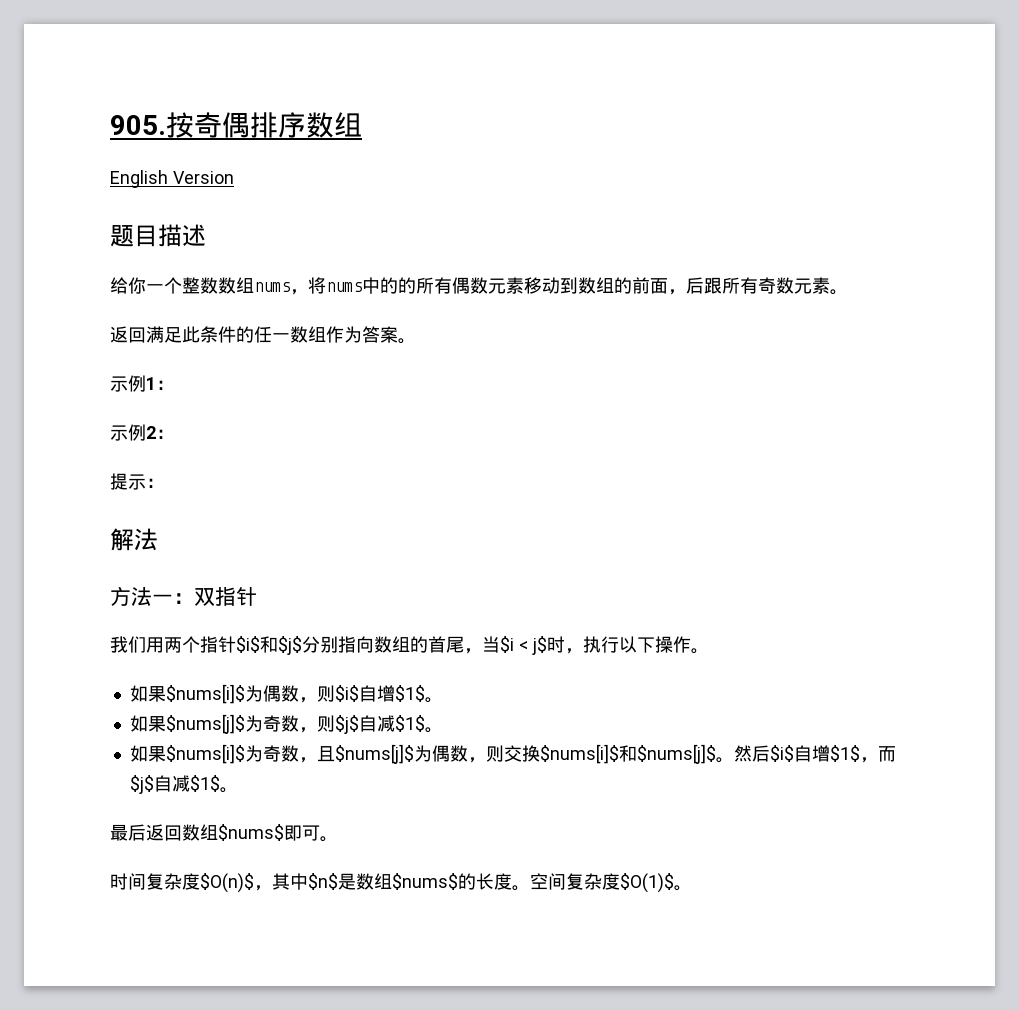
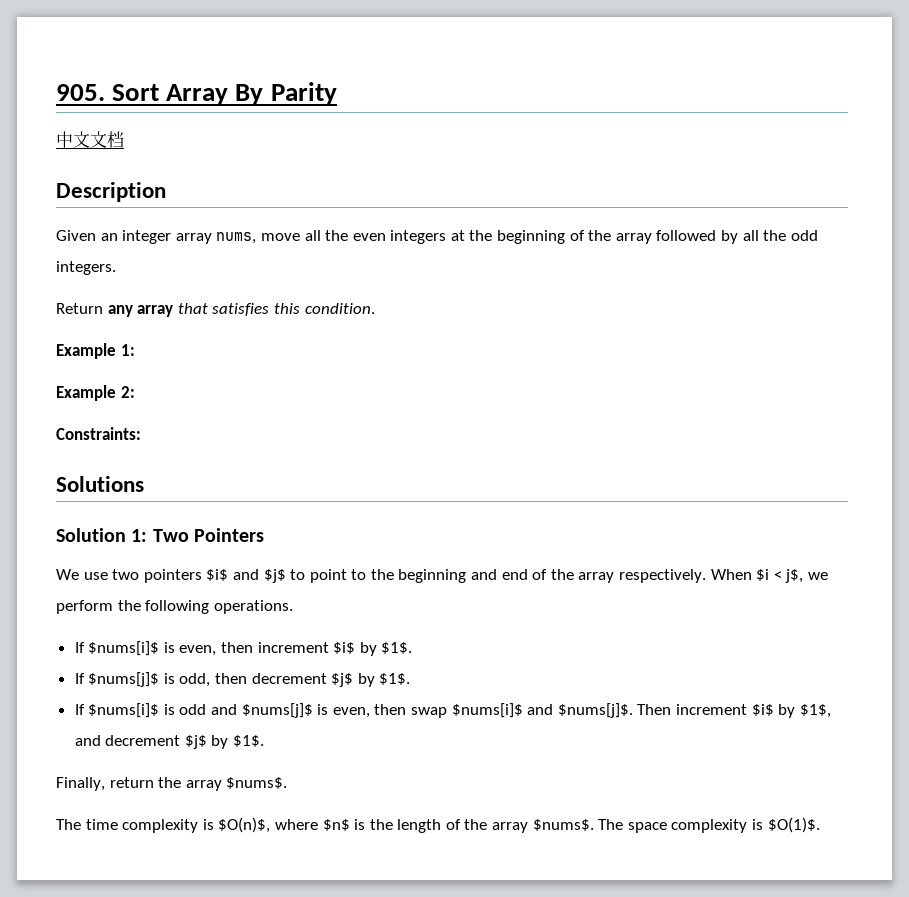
[166,112,362,138] [110,170,234,188] [110,224,206,247] [110,277,848,295] [110,326,416,344] [110,375,174,392] [110,424,174,441] [110,473,164,490] [110,528,158,551] [110,586,257,606] [110,636,709,655] [129,684,443,704] [129,714,443,734] [129,744,896,764] [129,775,238,794] [110,824,338,842] [110,873,692,893] 按奇偶排序数组 // English Version // 题目描述 // 给你一个整数数组nums，将nums中的的所有偶数元素移动到数组的前面，后跟所有奇数元素。 // 返回满足此条件的任一数组作为答案。 // 示例1： // 示例2： // 提示： // 解法 // 方法一：双指针 // 我们用两个指针$i$和$j$分别指向数组的首尾，当$i < j$时，执行以下操作。 // 如果$nums[i]$为偶数，则$i$自增$1$。 // 如果$nums[j]$为奇数，则$j$自减$1$。 // 如果$nums[i]$为奇数，且$nums[j]$为偶数，则交换$nums[i]$和$nums[j]$。然后$i$自增$1$，而$j$自减$1$。 // 最后返回数组$nums$即可。 // 时间复杂度$O(n)$，其中$n$是数组$nums$的长度。空间复杂度$O(1)$。 -> [112,82,337,105] [56,131,124,148] [56,182,166,202] [56,230,818,244] [56,261,116,275] [56,303,375,317] [56,343,135,359] [56,385,135,401] [56,427,141,440] [56,476,144,492] [56,528,264,542] [56,569,828,583] [56,600,293,614] [74,641,413,656] [74,672,411,687] [74,703,831,718] [74,735,265,749] [56,777,288,791] [56,817,820,833] Sort Array By Parity // 中文文档 // Description // Given an integer array nums, move all the even integers at the beginning of the array followed by all the odd integers. // Return any array that satisfies this condition. // Example 1: // Example 2: // Constraints: // Solutions // Solution 1: Two Pointers // We use two pointers $i$ and $j$ to point to the beginning and end of the array respectively. When $i < j$, we perform the following operations. // If $nums[i]$ is even, then increment $i$ by $1$. // If $nums[j]$ is odd, then decrement $j$ by $1$. // If $nums[i]$ is odd and $nums[j]$ is even, then swap $nums[i]$ and $nums[j]$. Then increment $i$ by $1$, and decrement $j$ by $1$. // Finally, return the array $nums$. // The time complexity is $O(n)$, where $n$ is the length of the array $nums$. The space complexity is $O(1)$.

